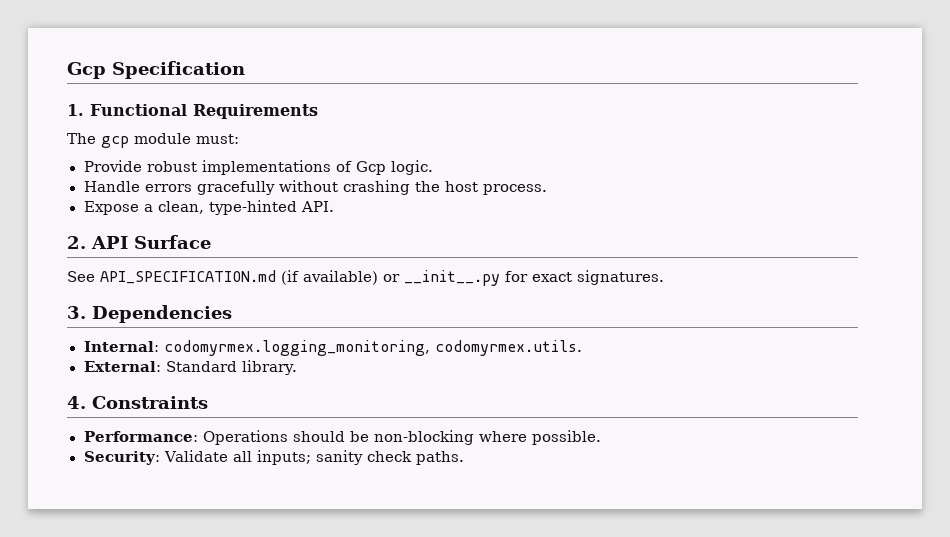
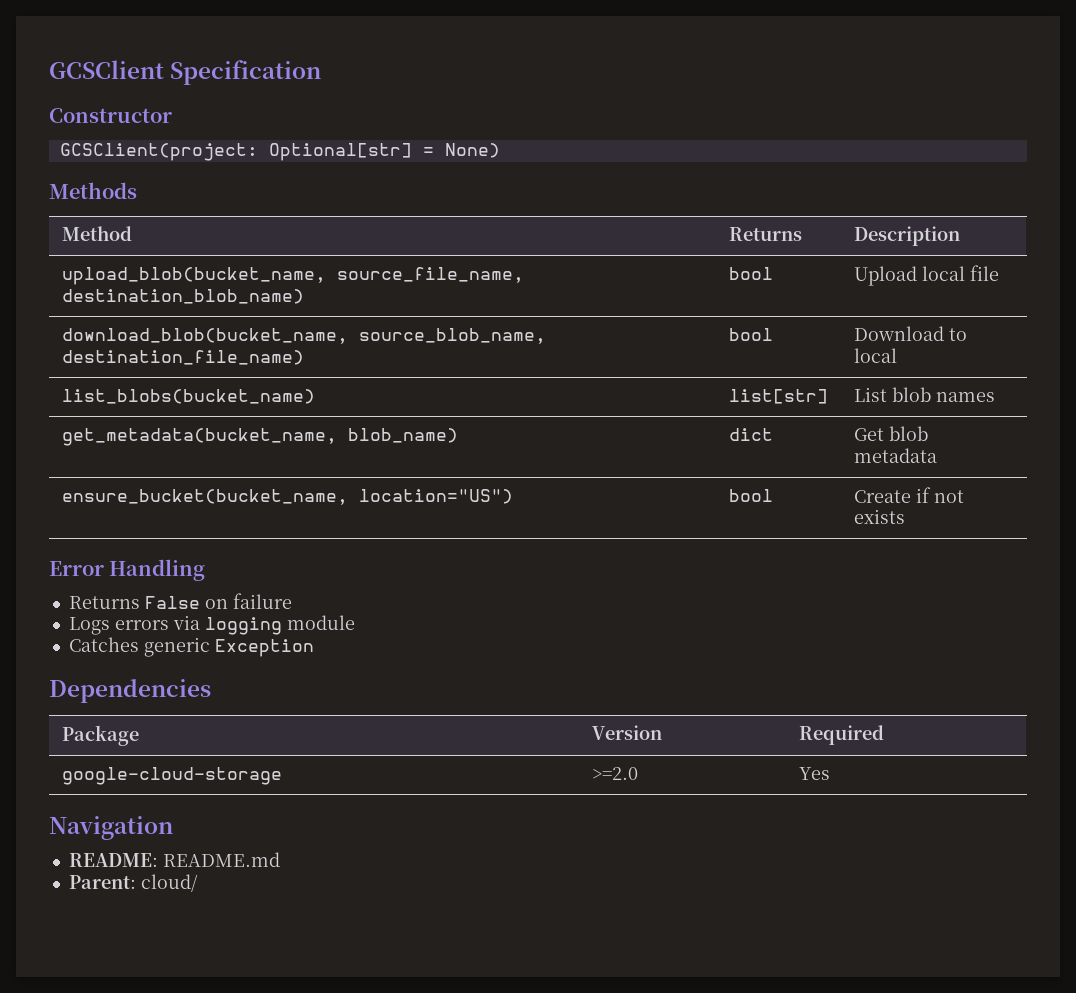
[67,62,106,79] Gcp -> [49,60,164,79] GCSClient
[67,104,318,119] [67,133,239,148] [83,160,433,175] [83,180,547,195] [83,200,334,215] [67,235,211,249] [67,270,664,286] [67,305,232,323] [83,340,582,356] [83,360,298,375] [67,396,208,409] [83,430,601,445] [83,450,465,465] 1. Functional Requirements // The gcp module must: // Provide robust implementations of Gcp logic. // Handle errors gracefully without crashing the host process. // Expose a clean, type-hinted API. // 2. API Surface // See API_SPECIFICATION.md (if available) or __init__.py for exact signatures. // 3. Dependencies // Internal: codomyrmex.logging_monitoring, codomyrmex.utils. // External: Standard library. // 4. Constraints // Performance: Operations should be non-blocking where possible. // Security: Validate all inputs; sanity check paths. -> [49,108,172,123] [59,143,500,161] [49,182,137,199] [61,226,132,241] [728,227,802,241] [853,226,960,246] [61,267,524,285] [61,289,304,304] [728,267,773,280] [853,265,999,286] [61,328,546,344] [61,350,304,365] [728,328,773,341] [853,326,967,341] [853,348,897,363] [61,389,315,404] [728,389,828,404] [853,387,995,402] [61,428,458,446] [728,428,773,441] [853,426,928,441] [853,448,937,463] [61,489,513,505] [728,489,773,502] [853,487,964,503] [853,509,905,524] [49,559,206,581] [68,593,292,609] [68,615,355,635] [68,637,314,657] [49,679,211,703] [61,725,139,746] [591,725,662,740] [798,725,884,745] [61,767,282,785] [591,767,638,780] [798,767,830,780] [49,816,173,840] [68,852,280,867] [68,874,198,892] Constructor // GCSClient(project: Optional[str] = None) // Methods // Method | Returns | Description // upload_blob(bucket_name, source_file_name, destination_blob_name) | bool | Upload local file // download_blob(bucket_name, source_blob_name, destination_file_name) | bool | Download to local // list_blobs(bucket_name) | list[str] | List blob names // get_metadata(bucket_name, blob_name) | dict | Get blob metadata // ensure_bucket(bucket_name, location="US") | bool | Create if not exists // Error Handling // Returns False on failure // Logs errors via logging module // Catches generic Exception // Dependencies // Package | Version | Required // google-cloud-storage | >=2.0 | Yes // Navigation // README: README.md // Parent: cloud/

